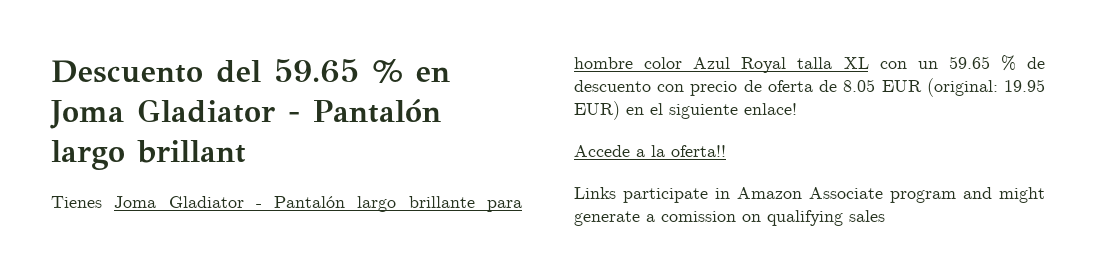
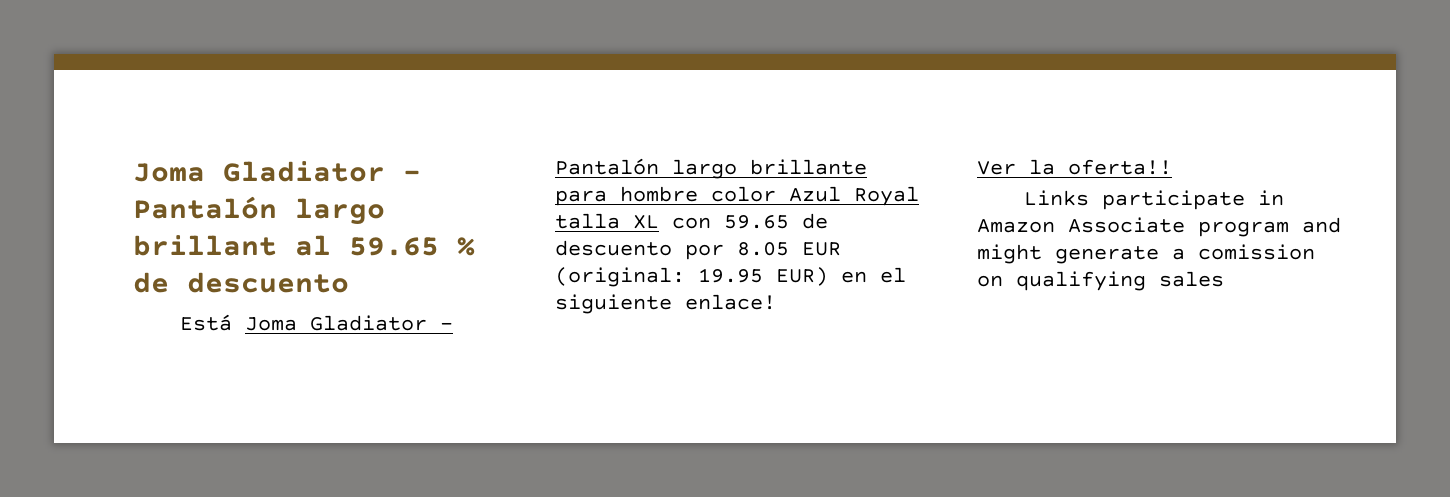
[51,59,450,83] Descuento del 59.65 % en -> (133, 172) none
[51,196,102,208] // Tienes -> [295,235,475,256] [133,272,349,293] [180,314,233,331] al 59.65 % de descuento // Está
[917,55,1045,71] [574,80,838,96] un 59.65 % de descuento con precio de oferta de -> [724,213,828,229] [555,240,724,260] 59.65 de descuento por
[574,145,645,157] Accede a -> [977,161,1016,175] Ver

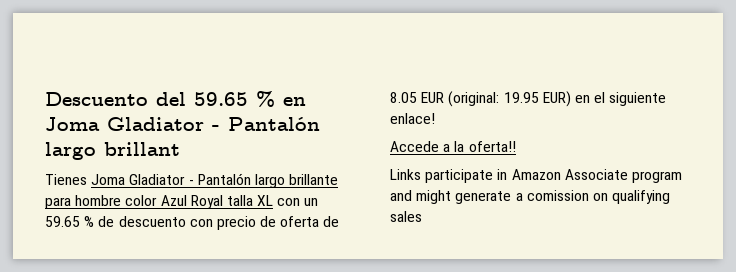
(133, 172) none -> [45,91,306,107] Descuento del 59.65 % en
[295,235,475,256] [133,272,349,293] [180,314,233,331] al 59.65 % de descuento // Está -> [45,174,87,185] // Tienes
[724,213,828,229] [555,240,724,260] 59.65 de descuento por -> [304,198,319,206] [45,216,340,230] un 59.65 % de descuento con precio de oferta de
[977,161,1016,175] Ver -> [390,141,451,152] Accede a

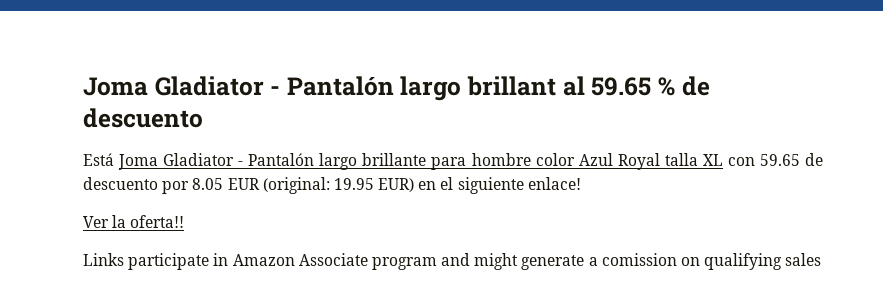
[45,91,306,107] Descuento del 59.65 % en -> (83, 86) none
[45,174,87,185] // Tienes -> [562,76,710,96] [83,108,203,128] [83,153,114,166] al 59.65 % de descuento // Está
[304,198,319,206] [45,216,340,230] un 59.65 % de descuento con precio de oferta de -> [759,153,823,166] [83,177,190,194] 59.65 de descuento por
[390,141,451,152] Accede a -> [83,216,109,228] Ver

